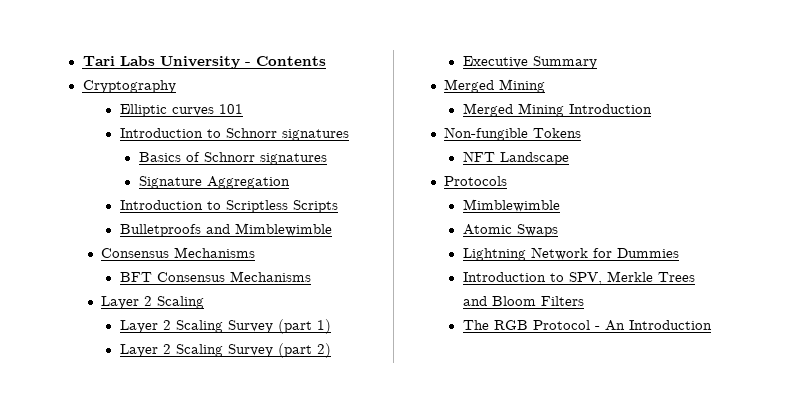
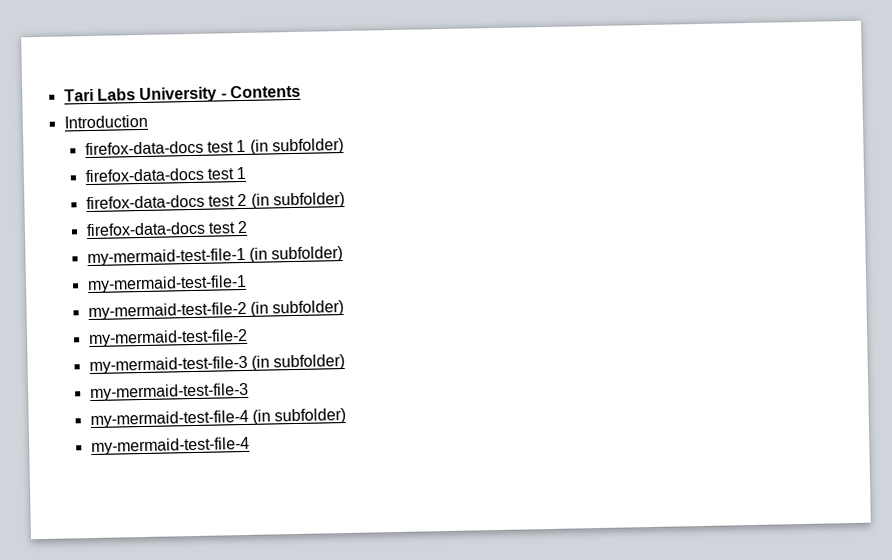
[82,80,176,93] [119,104,243,117] [119,128,349,141] [138,152,327,165] [138,176,290,189] [119,200,338,213] [119,223,332,237] [101,247,256,258] [119,271,311,282] [101,296,205,309] [119,319,331,334] [119,343,331,358] [462,56,597,69] [444,79,546,93] [462,103,652,117] [444,127,582,141] [462,151,569,165] [444,176,508,186] [462,199,560,212] [462,224,558,237] [462,247,679,261] [462,271,695,285] [462,296,584,306] [462,320,712,331] Cryptography // Elliptic curves 101 // Introduction to Schnorr signatures // Basics of Schnorr signatures // Signature Aggregation // Introduction to Scriptless Scripts // Bulletproofs and Mimblewimble // Consensus Mechanisms // BFT Consensus Mechanisms // Layer 2 Scaling // Layer 2 Scaling Survey (part 1) // Layer 2 Scaling Survey (part 2) // Executive Summary // Merged Mining // Merged Mining Introduction // Non-fungible Tokens // NFT Landscape // Protocols // Mimblewimble // Atomic Swaps // Lightning Network for Dummies // Introduction to SPV, Merkle Trees and Bloom Filters // The RGB Protocol - An Introduction -> [63,114,148,129] [84,138,344,156] [84,166,247,183] [85,191,345,210] [85,220,249,237] [86,246,344,267] [86,274,247,294] [87,300,345,321] [87,328,248,348] [88,353,346,375] [89,382,249,402] [89,407,347,429] [90,436,250,456] Introduction // firefox-data-docs test 1 (in subfolder) // firefox-data-docs test 1 // firefox-data-docs test 2 (in subfolder) // firefox-data-docs test 2 // my-mermaid-test-file-1 (in subfolder) // my-mermaid-test-file-1 // my-mermaid-test-file-2 (in subfolder) // my-mermaid-test-file-2 // my-mermaid-test-file-3 (in subfolder) // my-mermaid-test-file-3 // my-mermaid-test-file-4 (in subfolder) // my-mermaid-test-file-4

